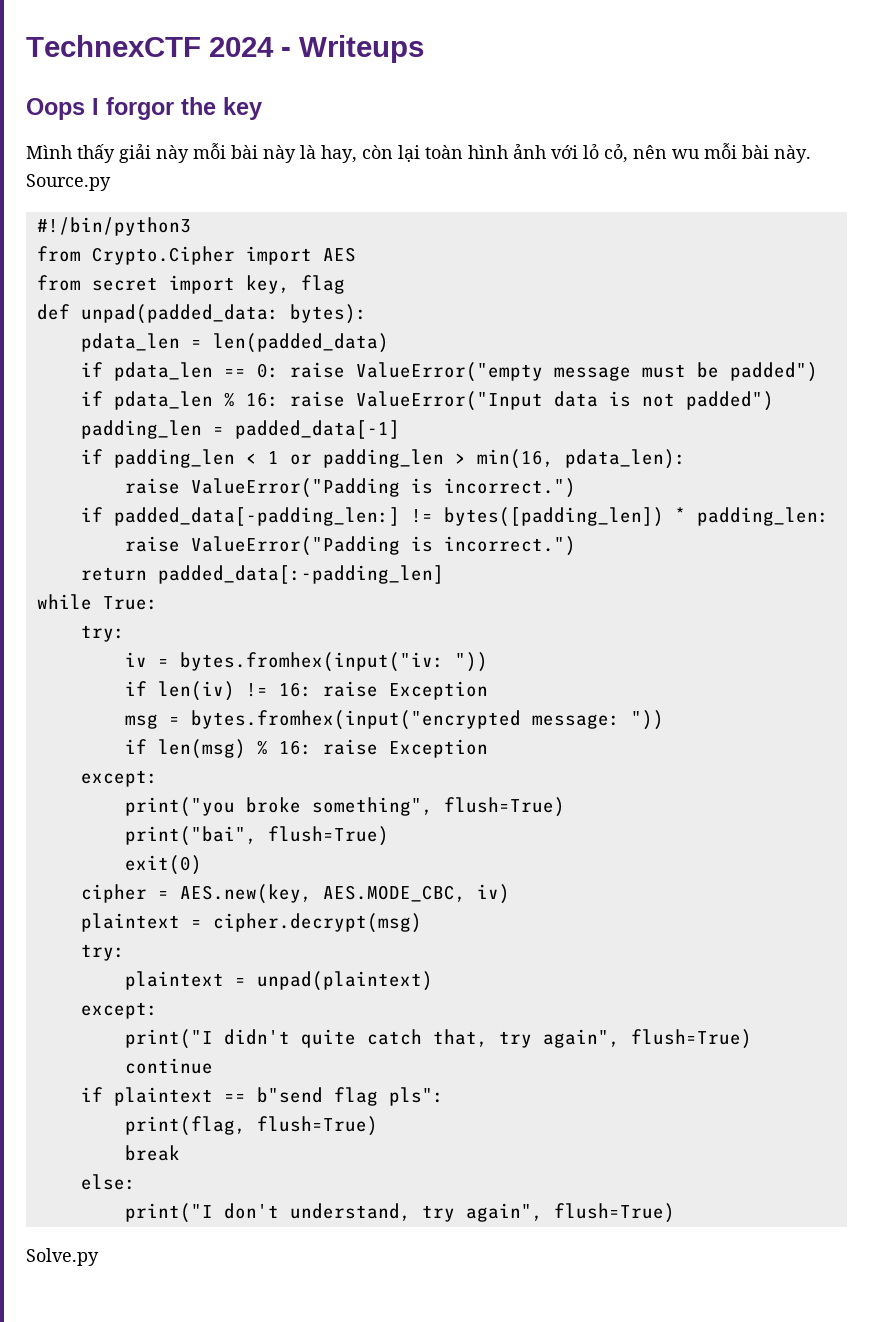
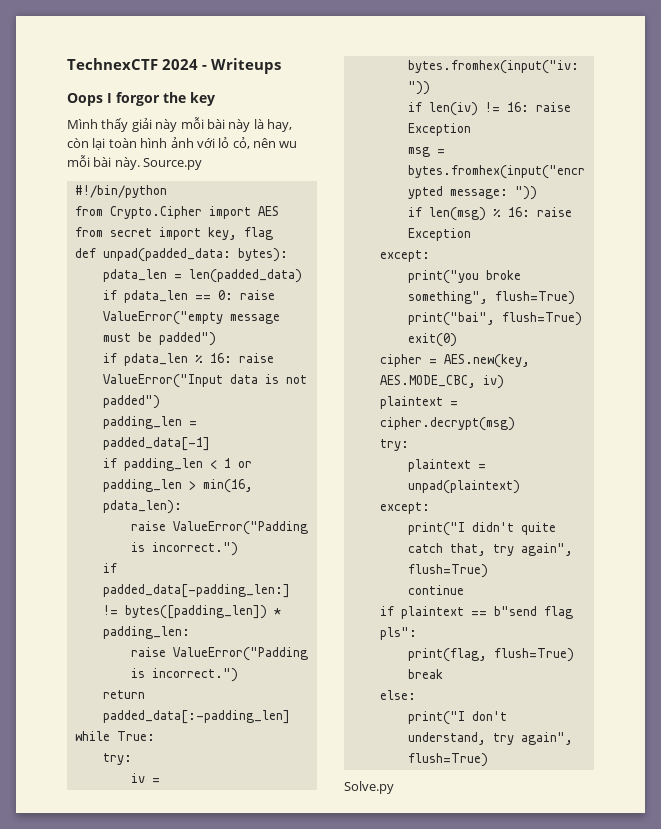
[36,217,191,236] #!/bin/python3 -> [74,185,167,198] #!/bin/python

